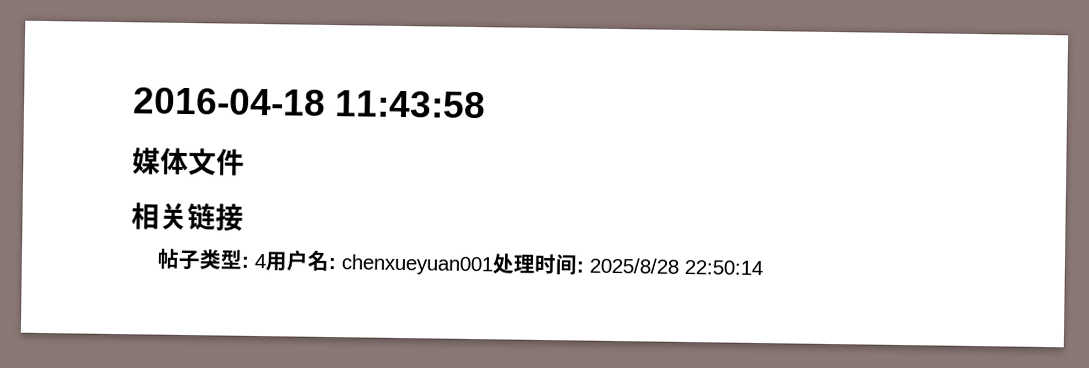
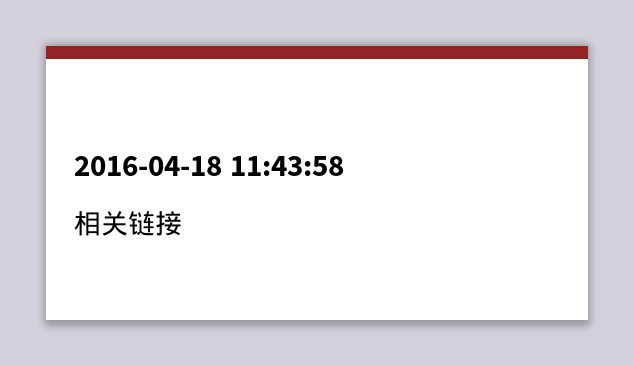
[132,147,245,176] // 媒体文件 -> (345, 166) none
[156,248,763,276] // 帖子类型: 4用户名: chenxueyuan001处理时间: 2025/8/28 22:50:14 -> (182, 223) none

